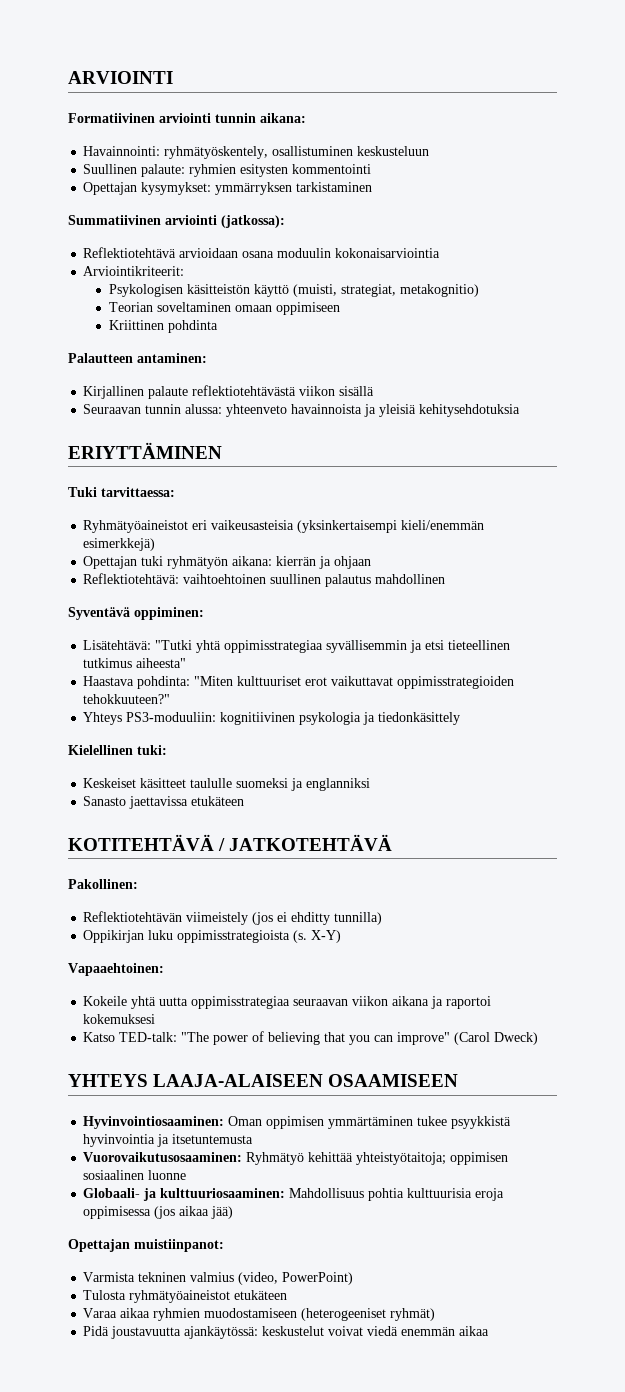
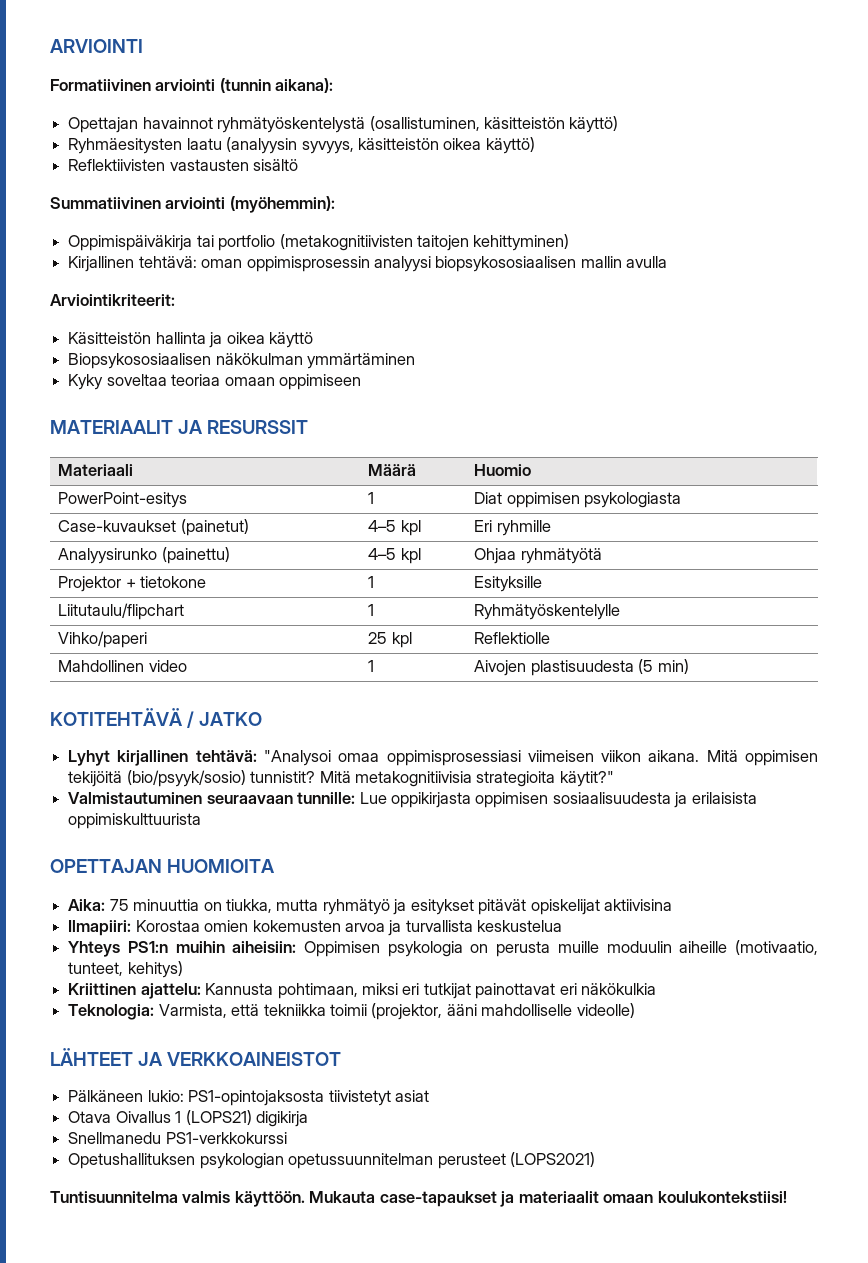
[215,113,306,123] [83,146,430,159] [83,164,372,177] [83,182,373,195] [68,215,285,228] [83,247,441,258] [83,266,185,276] [108,284,479,297] [108,302,340,315] [108,320,218,333] [68,353,207,363] [83,385,375,399] [83,404,521,417] [68,442,222,459] [68,487,175,497] [83,520,485,533] [83,538,156,551] [83,556,372,569] [83,573,446,587] [68,607,204,620] [83,640,511,653] [83,658,187,668] [83,676,515,689] [83,694,171,704] [83,712,461,725] [68,745,167,755] [83,778,371,791] [83,796,245,809] [68,834,393,851] [68,879,138,889] [83,911,383,925] [83,930,342,943] [68,963,164,976] [83,996,492,1009] [83,1014,156,1024] [83,1031,539,1045] [68,1074,459,1087] [83,1116,512,1129] [83,1134,254,1147] [83,1152,509,1165] [83,1170,187,1180] [83,1188,505,1201] [83,1206,234,1219] [68,1239,224,1252] [83,1272,354,1285] [83,1290,288,1303] [83,1308,436,1321] [83,1326,490,1339] tunnin aikana: // Havainnointi: ryhmätyöskentely, osallistuminen keskusteluun // Suullinen palaute: ryhmien esitysten kommentointi // Opettajan kysymykset: ymmärryksen tarkistaminen // Summatiivinen arviointi (jatkossa): // Reflektiotehtävä arvioidaan osana moduulin kokonaisarviointia // Arviointikriteerit: // Psykologisen käsitteistön käyttö (muisti, strategiat, metakognitio) // Teorian soveltaminen omaan oppimiseen // Kriittinen pohdinta // Palautteen antaminen: // Kirjallinen palaute reflektiotehtävästä viikon sisällä // Seuraavan tunnin alussa: yhteenveto havainnoista ja yleisiä kehitysehdotuksia // ERIYTTÄMINEN // Tuki tarvittaessa: // Ryhmätyöaineistot eri vaikeusasteisia (yksinkertaisempi kieli/enemmän esimerkkejä) // Opettajan tuki ryhmätyön aikana: kierrän ja ohjaan // Reflektiotehtävä: vaihtoehtoinen suullinen palautus mahdollinen // Syventävä oppiminen: // Lisätehtävä: "Tutki yhtä oppimisstrategiaa syvällisemmin ja etsi tieteellinen tutkimus aiheesta" // Haastava pohdinta: "Miten kulttuuriset erot vaikuttavat oppimisstrategioiden tehokkuuteen?" // Yhteys PS3-moduuliin: kognitiivinen psykologia ja tiedonkäsittely // Kielellinen tuki: // Keskeiset käsitteet taululle suomeksi ja englanniksi // Sanasto jaettavissa etukäteen // KOTITEHTÄVÄ / JATKOTEHTÄVÄ // Pakollinen: // Reflektiotehtävän viimeistely (jos ei ehditty tunnilla) // Oppikirjan luku oppimisstrategioista (s. X-Y) // Vapaaehtoinen: // Kokeile yhtä uutta oppimisstrategiaa seuraavan viikon aikana ja raportoi kokemuksesi // Katso TED-talk: "The power of believing that you can improve" (Carol Dweck) // YHTEYS LAAJA-ALAISEEN OSAAMISEEN // Hyvinvointiosaaminen: Oman oppimisen ymmärtäminen tukee psyykkistä hyvinvointia ja itsetuntemusta // Vuorovaikutusosaaminen: Ryhmätyö kehittää yhteistyötaitoja; oppimisen sosiaalinen luonne // Globaali- ja kulttuuriosaaminen: Mahdollisuus pohtia kulttuurisia eroja oppimisessa (jos aikaa jää) // Opettajan muistiinpanot: // Varmista tekninen valmius (video, PowerPoint) // Tulosta ryhmätyöaineistot etukäteen // Varaa aikaa ryhmien muodostamiseen (heterogeeniset ryhmät) // Pidä joustavuutta ajankäytössä: keskustelut voivat viedä enemmän aikaa -> [219,78,334,93] [68,116,619,133] [68,137,535,154] [68,159,299,171] [50,196,335,213] [68,234,570,251] [68,256,668,272] [50,294,175,306] [68,332,313,348] [68,353,416,369] [68,374,361,390] [50,420,309,434] [58,464,134,476] [368,464,417,476] [474,464,532,476] [58,492,188,508] [368,492,375,504] [474,492,682,508] [58,519,249,536] [368,520,421,536] [474,520,551,536] [58,547,230,564] [368,548,421,564] [474,548,602,564] [58,576,207,592] [368,576,375,588] [474,576,543,592] [58,603,185,620] [368,604,375,616] [474,604,621,620] [58,631,148,648] [368,632,412,648] [474,632,551,644] [58,660,187,672] [368,660,375,672] [474,659,689,676] [50,708,263,728] [68,750,818,766] [68,770,614,787] [68,792,757,808] [68,813,202,829] [50,859,276,873] [68,899,673,915] [68,920,563,936] [68,940,818,957] [68,961,183,978] [68,983,657,999] [68,1003,635,1020] [50,1048,342,1066] [68,1090,429,1106] [68,1110,308,1127] [68,1132,287,1144] [68,1152,595,1169] [50,1191,787,1207] (tunnin aikana): // Opettajan havainnot ryhmätyöskentelystä (osallistuminen, käsitteistön käyttö) // Ryhmäesitysten laatu (analyysin syvyys, käsitteistön oikea käyttö) // Reflektiivisten vastausten sisältö // Summatiivinen arviointi (myöhemmin): // Oppimispäiväkirja tai portfolio (metakognitiivisten taitojen kehittyminen) // Kirjallinen tehtävä: oman oppimisprosessin analyysi biopsykososiaalisen mallin avulla // Arviointikriteerit: // Käsitteistön hallinta ja oikea käyttö // Biopsykososiaalisen näkökulman ymmärtäminen // Kyky soveltaa teoriaa omaan oppimiseen // MATERIAALIT JA RESURSSIT // Materiaali | Määrä | Huomio // PowerPoint-esitys | 1 | Diat oppimisen psykologiasta // Case-kuvaukset (painetut) | 4–5 kpl | Eri ryhmille // Analyysirunko (painettu) | 4–5 kpl | Ohjaa ryhmätyötä // Projektor + tietokone | 1 | Esityksille // Liitutaulu/flipchart | 1 | Ryhmätyöskentelylle // Vihko/paperi | 25 kpl | Reflektiolle // Mahdollinen video | 1 | Aivojen plastisuudesta (5 min) // KOTITEHTÄVÄ / JATKO // Lyhyt kirjallinen tehtävä: "Analysoi omaa oppimisprosessiasi viimeisen viikon aikana. Mitä oppimisen tekijöitä (bio/psyyk/sosio) tunnistit? Mitä metakognitiivisia strategioita käytit?" // Valmistautuminen seuraavaan tunnille: Lue oppikirjasta oppimisen sosiaalisuudesta ja erilaisista oppimiskulttuurista // OPETTAJAN HUOMIOITA // Aika: 75 minuuttia on tiukka, mutta ryhmätyö ja esitykset pitävät opiskelijat aktiivisina // Ilmapiiri: Korostaa omien kokemusten arvoa ja turvallista keskustelua // Yhteys PS1:n muihin aiheisiin: Oppimisen psykologia on perusta muille moduulin aiheille (motivaatio, tunteet, kehitys) // Kriittinen ajattelu: Kannusta pohtimaan, miksi eri tutkijat painottavat eri näkökulkia // Teknologia: Varmista, että tekniikka toimii (projektor, ääni mahdolliselle videolle) // LÄHTEET JA VERKKOAINEISTOT // Pälkäneen lukio: PS1-opintojaksosta tiivistetyt asiat // Otava Oivallus 1 (LOPS21) digikirja // Snellmanedu PS1-verkkokurssi // Opetushallituksen psykologian opetussuunnitelman perusteet (LOPS2021) // Tuntisuunnitelma valmis käyttöön. Mukauta case-tapaukset ja materiaalit omaan koulukontekstiisi!

